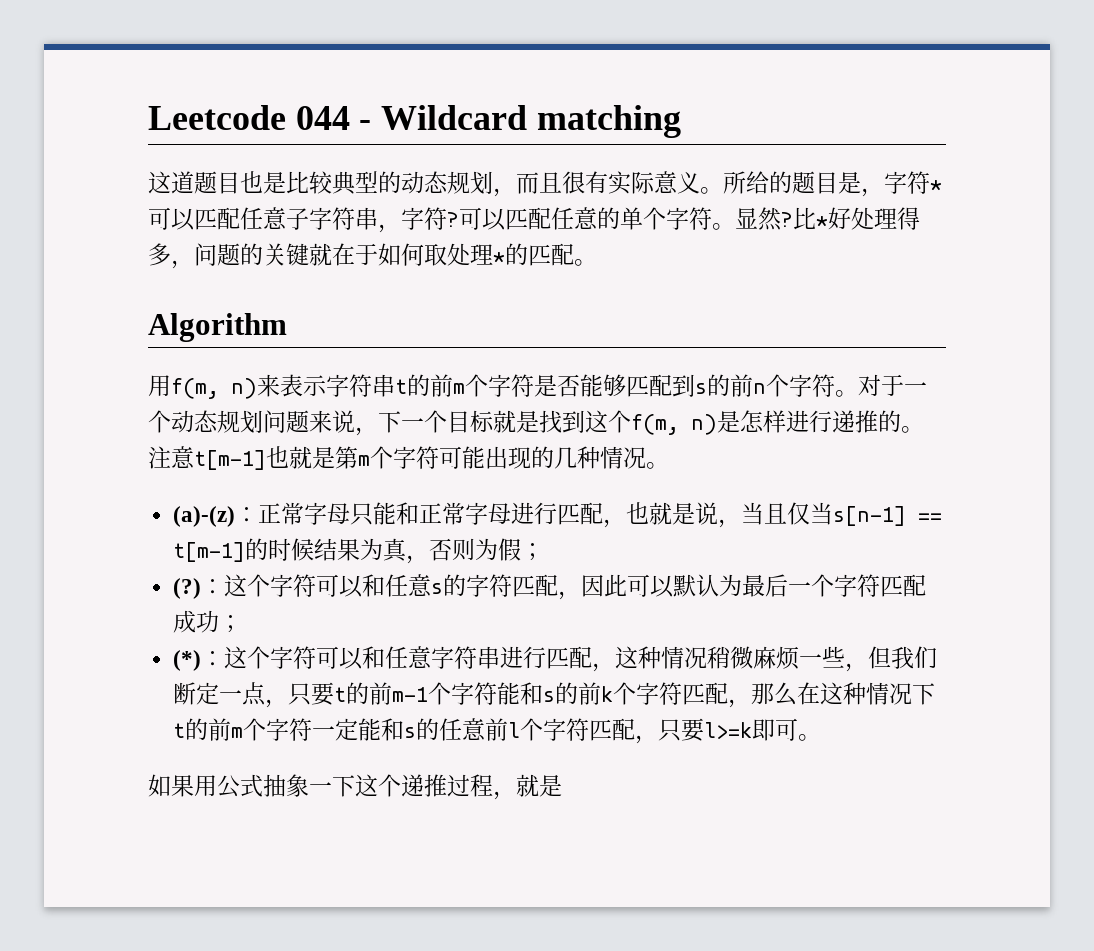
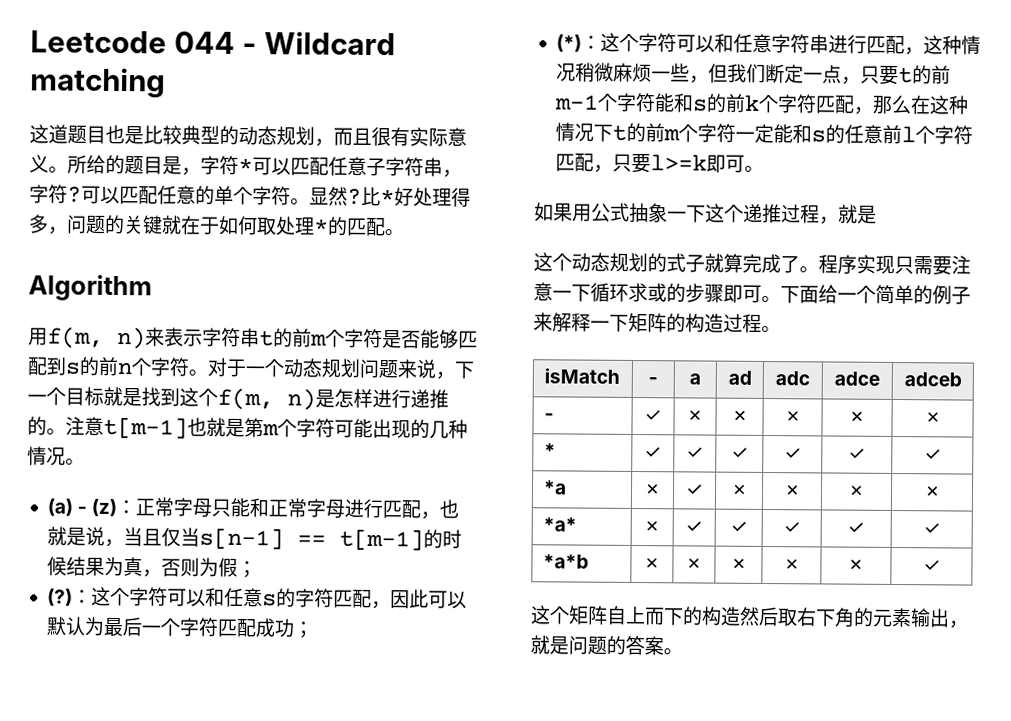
[173,506,236,527] (a)-(z) -> [46,498,118,518] (a) - (z)
(562, 785) none -> [533,252,971,276] [533,282,971,305] [533,312,781,333] [543,368,620,384] [648,377,658,385] [689,373,701,385] [727,370,752,385] [775,371,810,386] [834,371,880,386] [903,372,962,387] [543,413,554,421] [644,410,662,422] [686,410,704,422] [730,410,749,422] [783,411,802,423] [848,411,866,423] [923,412,942,424] [543,443,556,458] [644,447,662,459] [686,447,704,459] [730,447,749,459] [783,448,802,460] [848,448,866,460] [923,449,942,461] [542,480,567,495] [643,484,662,496] [685,484,704,496] [729,484,749,496] [782,485,802,497] [847,485,866,497] [922,486,942,498] [542,517,577,532] [643,521,661,533] [685,521,703,533] [729,521,748,533] [782,522,801,534] [847,522,865,534] [922,523,941,535] [542,554,589,569] [643,558,661,570] [685,558,703,570] [729,558,748,570] [782,559,801,571] [847,559,865,571] [922,560,941,572] [530,605,969,629] [530,635,683,656] // 这个动态规划的式子就算完成了。程序实现只需要注意一下循环求或的步骤即可。下面给一个简单的例子来解释一下矩阵的构造过程。 // isMatch | - | a | ad | adc | adce | adceb // - | ✓ | ✗ | ✗ | ✗ | ✗ | ✗ // * | ✓ | ✓ | ✓ | ✓ | ✓ | ✓ // *a | ✗ | ✓ | ✗ | ✗ | ✗ | ✗ // *a* | ✗ | ✓ | ✓ | ✓ | ✓ | ✓ // *a*b | ✗ | ✗ | ✗ | ✗ | ✗ | ✓ // 这个矩阵自上而下的构造然后取右下角的元素输出，就是问题的答案。

